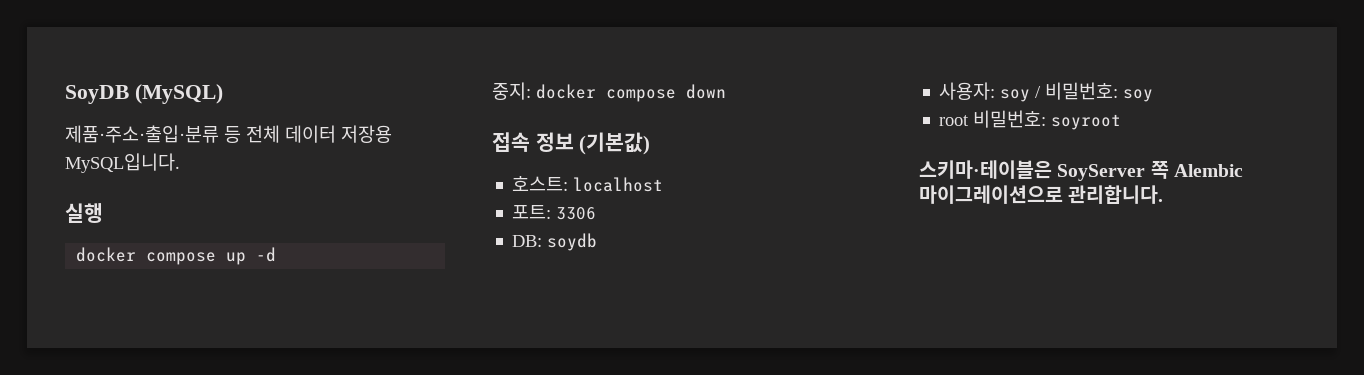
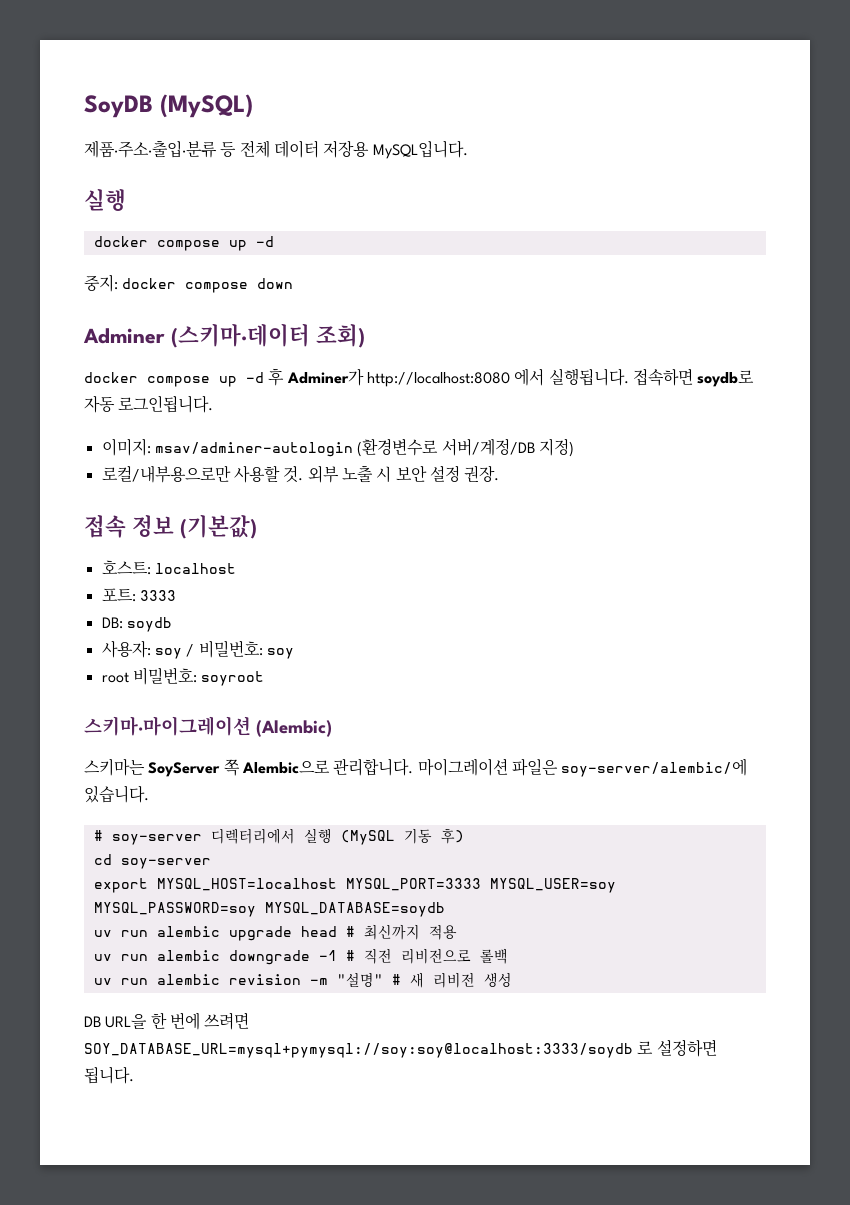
(726, 91) none -> [83,323,365,348] [84,368,755,387] [84,395,214,413] [101,438,574,457] [101,465,500,483] // Adminer (스키마·데이터 조회) // docker compose up -d 후 Adminer가 http://localhost:8080 에서 실행됩니다. 접속하면 soydb로 자동 로그인됩니다. // 이미지: msav/adminer-autologin (환경변수로 서버/계정/DB 지정) // 로컬/내부용으로만 사용할 것. 외부 노출 시 보안 설정 권장.
[556,207,597,220] 3306 -> [139,590,176,601] 3333
[919,160,1243,181] [919,185,1164,204] 스키마·테이블은 SoyServer 쪽 Alembic 마이그레이션으로 관리합니다. -> [84,716,332,737] [84,758,748,777] [84,785,149,803] [93,828,464,845] [93,854,211,869] [93,878,616,893] [93,902,445,917] [93,924,457,941] [93,948,508,965] [93,972,512,988] [84,1012,250,1030] [84,1039,717,1058] [84,1066,134,1084] 스키마·마이그레이션 (Alembic) // 스키마는 SoyServer 쪽 Alembic으로 관리합니다. 마이그레이션 파일은 soy-server/alembic/에 있습니다. // # soy-server 디렉터리에서 실행 (MySQL 기동 후) // cd soy-server // export MYSQL_HOST=localhost MYSQL_PORT=3333 MYSQL_USER=soy MYSQL_PASSWORD=soy MYSQL_DATABASE=soydb // uv run alembic upgrade head # 최신까지 적용 // uv run alembic downgrade -1 # 직전 리비전으로 롤백 // uv run alembic revision -m "설명" # 새 리비전 생성 // DB URL을 한 번에 쓰려면 SOY_DATABASE_URL=mysql+pymysql://soy:soy@localhost:3333/soydb 로 설정하면 됩니다.

